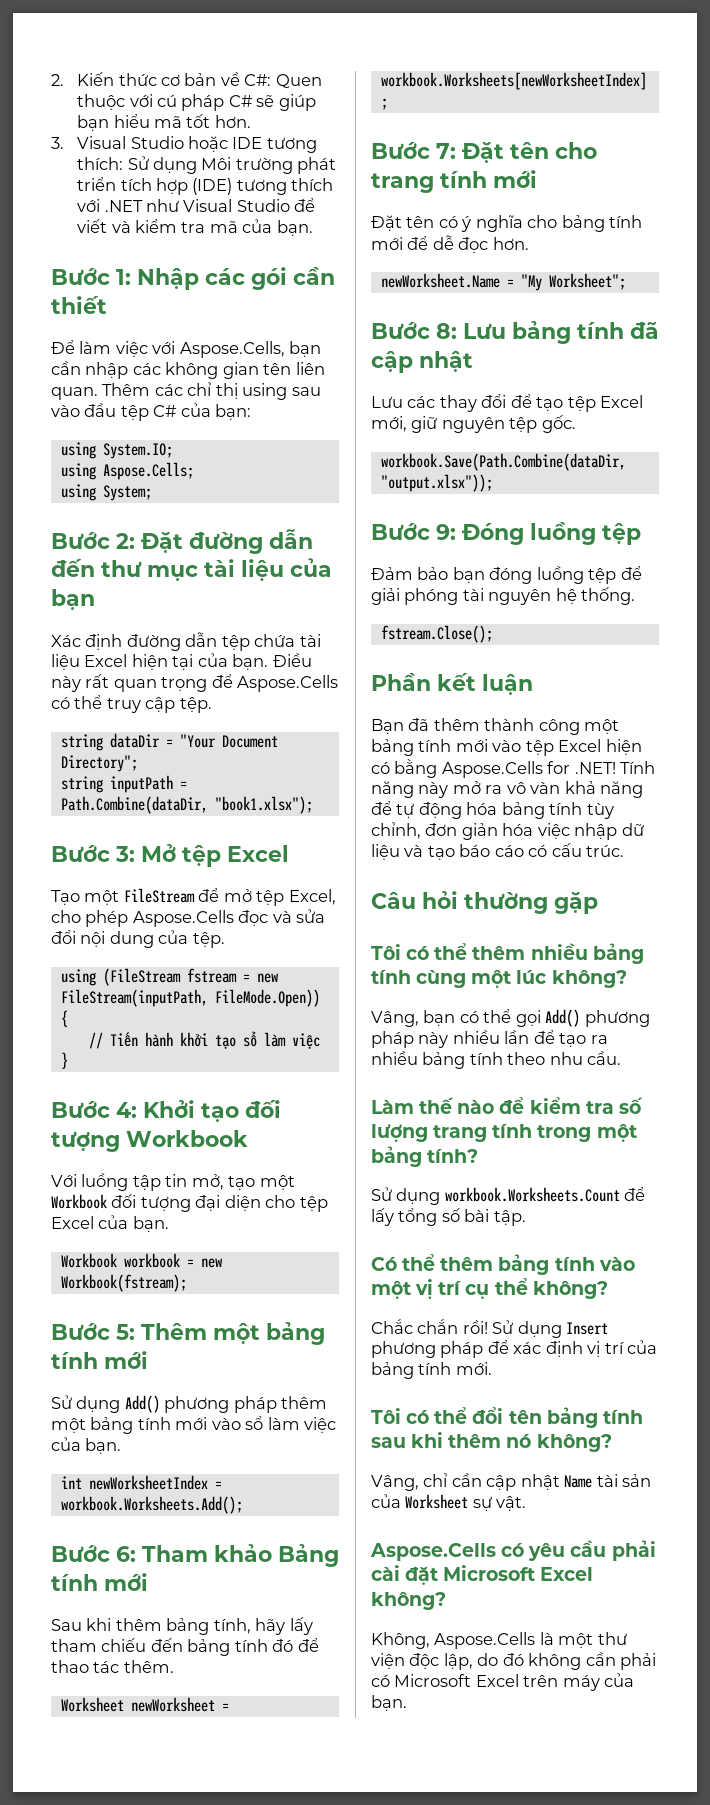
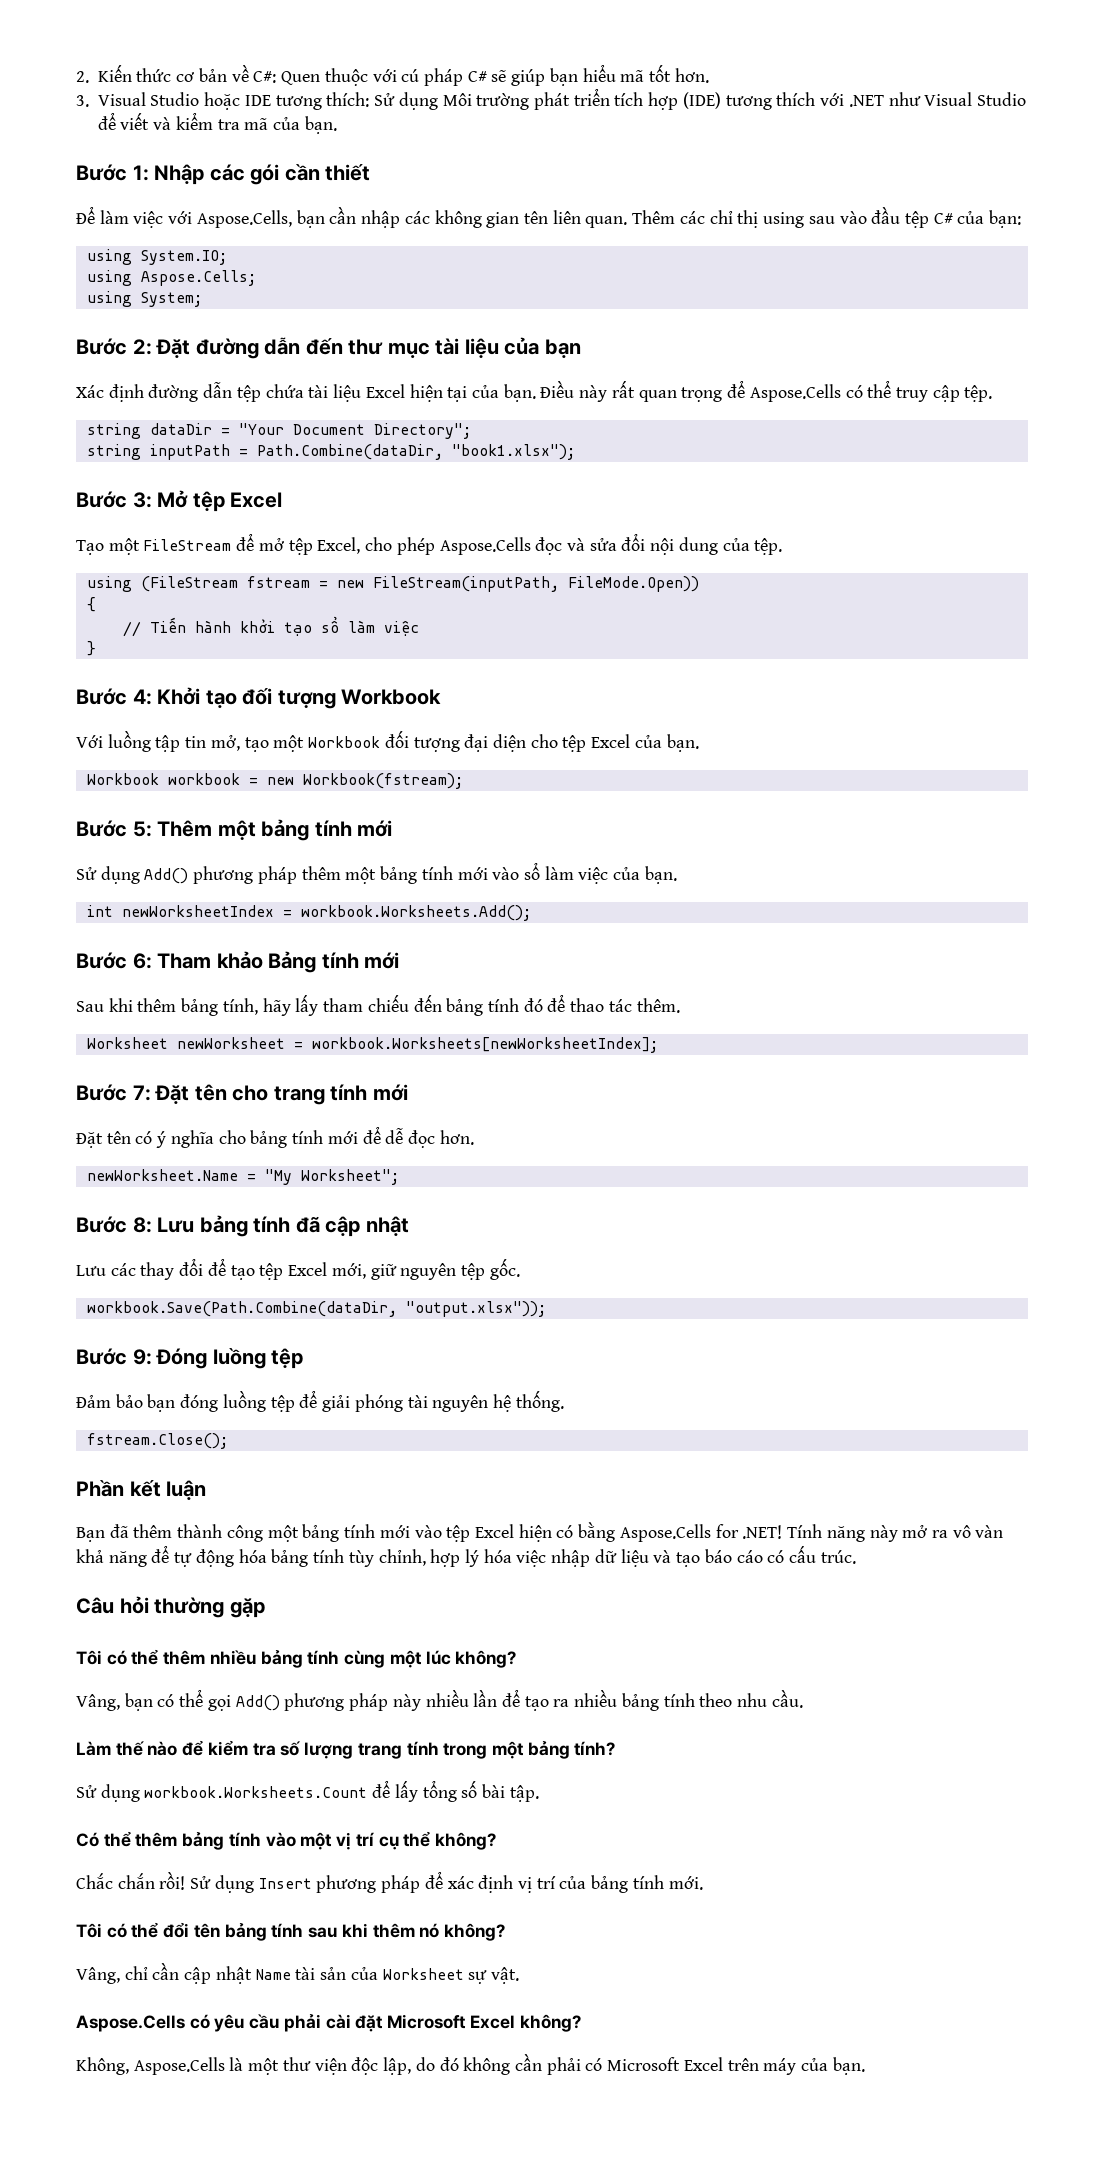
[425,823,498,840] đơn giản -> [430,1549,479,1567] hợp lý

